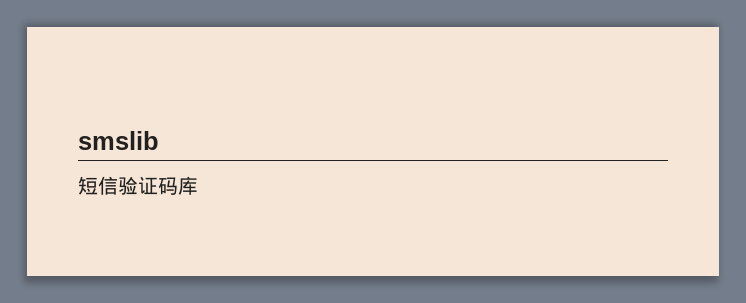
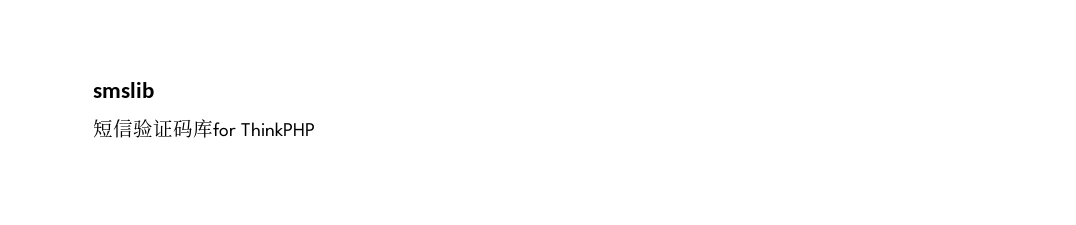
(198, 185) none -> [213,122,316,137] for ThinkPHP

